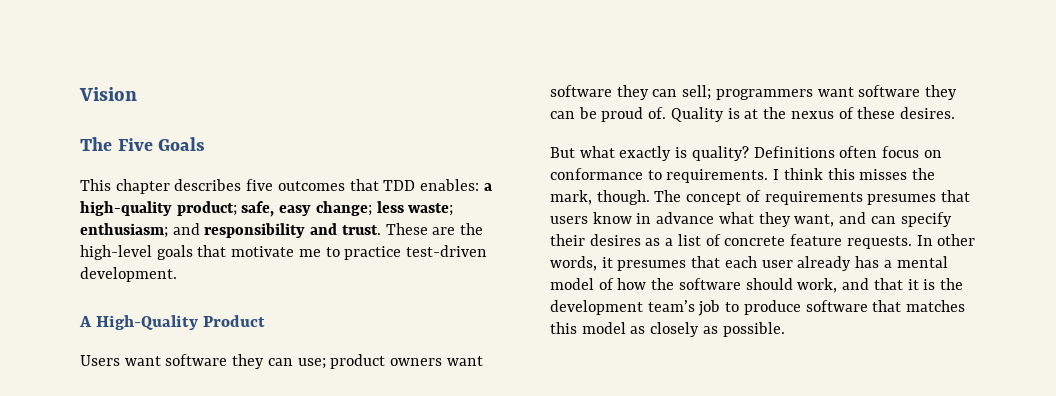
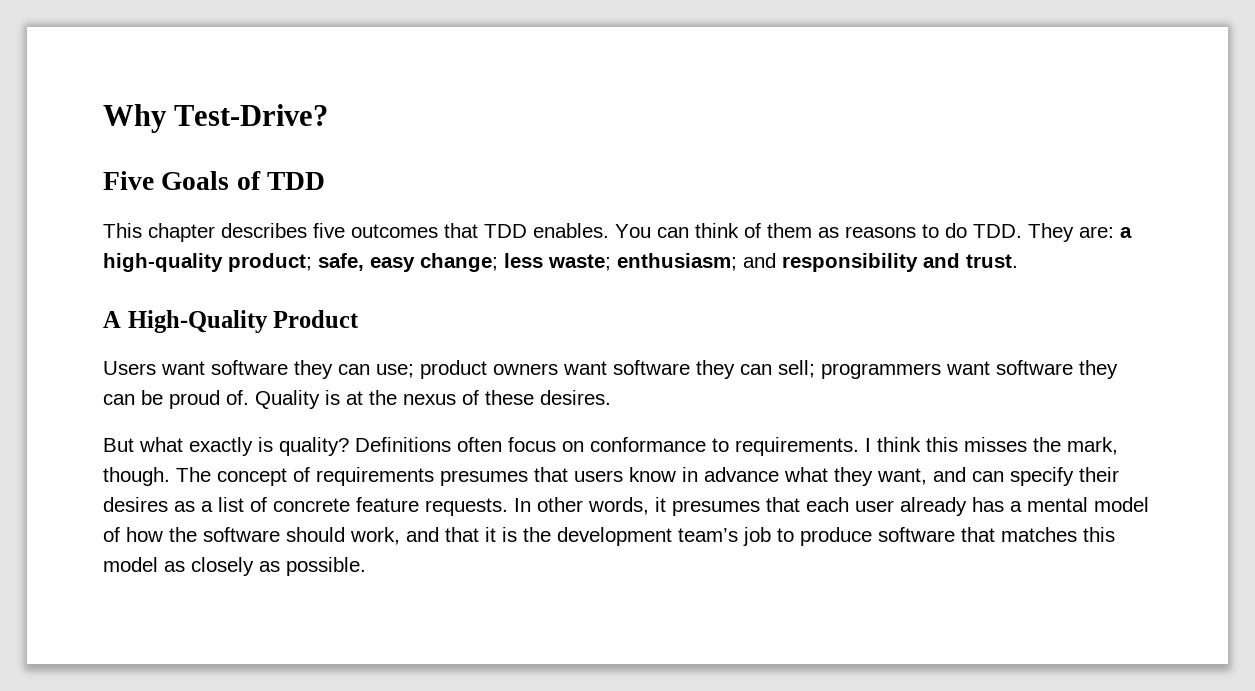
[79,87,137,101] [80,137,112,151] Vision // The -> [103,104,329,133] Why Test-Drive? //
(206, 144) none -> [236,171,326,190] of TDD
[420,179,480,191] enables: -> [533,223,1114,242] enables. You can think of them as reasons to do TDD. They are:
[385,223,484,235] [80,245,488,260] [80,267,177,282] These are the high-level goals that motivate me to practice test-driven development. -> (1018, 261) none

